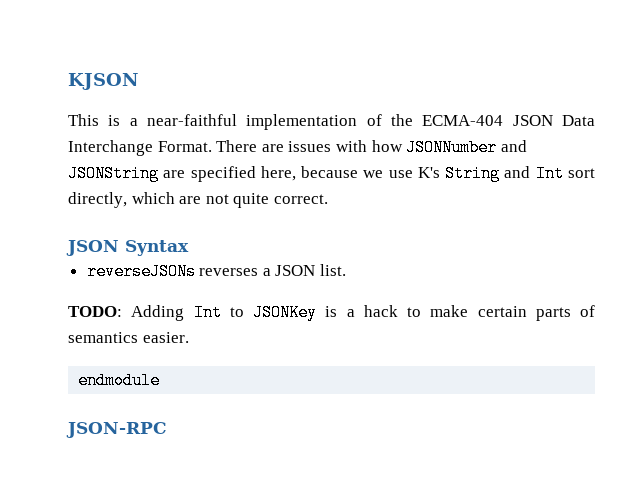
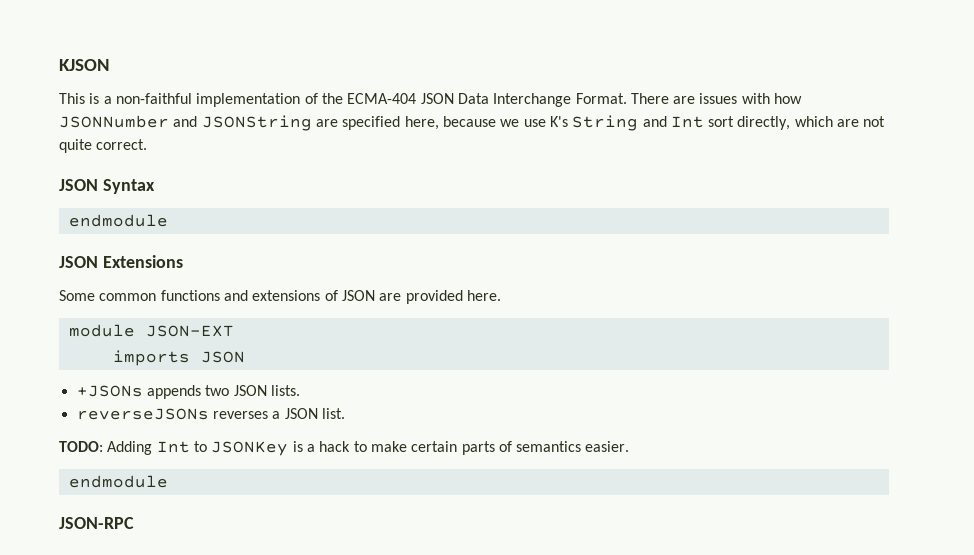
[147,114,237,126] near-faithful -> [115,93,192,104] non-faithful
(189, 248) none -> [68,214,168,227] [59,255,183,268] [59,290,501,304] [68,324,234,337] [112,350,245,366] [76,385,300,399] // endmodule // JSON Extensions // Some common functions and extensions of JSON are provided here. // module JSON-EXT // imports JSON // +JSONs appends two JSON lists.

